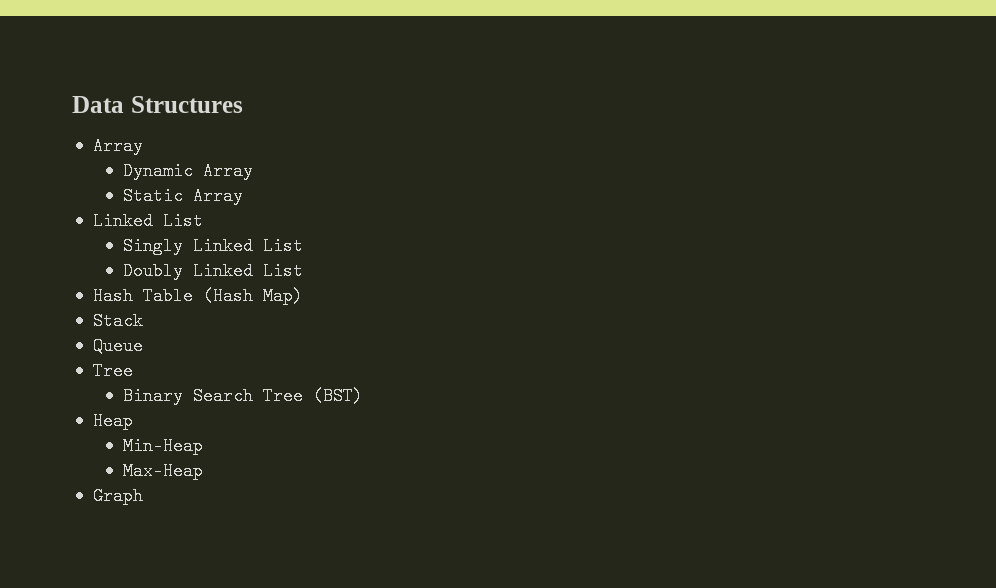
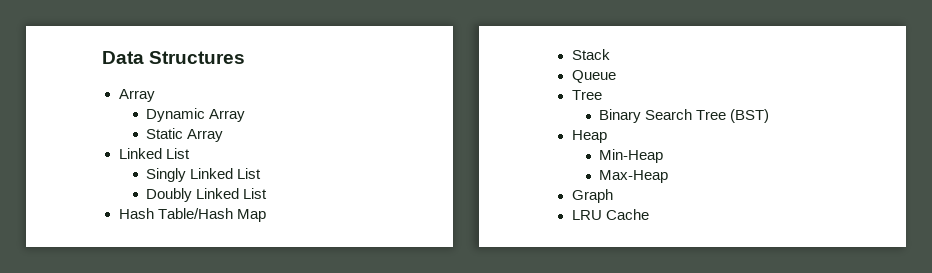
[142,287,303,305] Table (Hash Map) -> [157,208,266,222] Table/Hash Map
(143, 496) none -> [571,209,649,220] // LRU Cache

